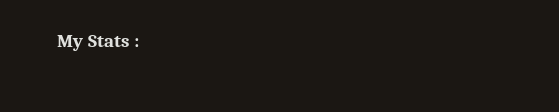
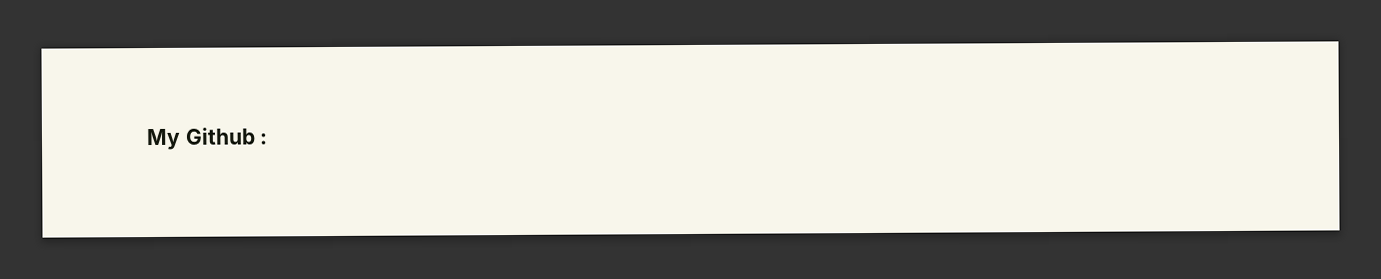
[88,35,130,47] Stats -> [184,127,256,145] Github

